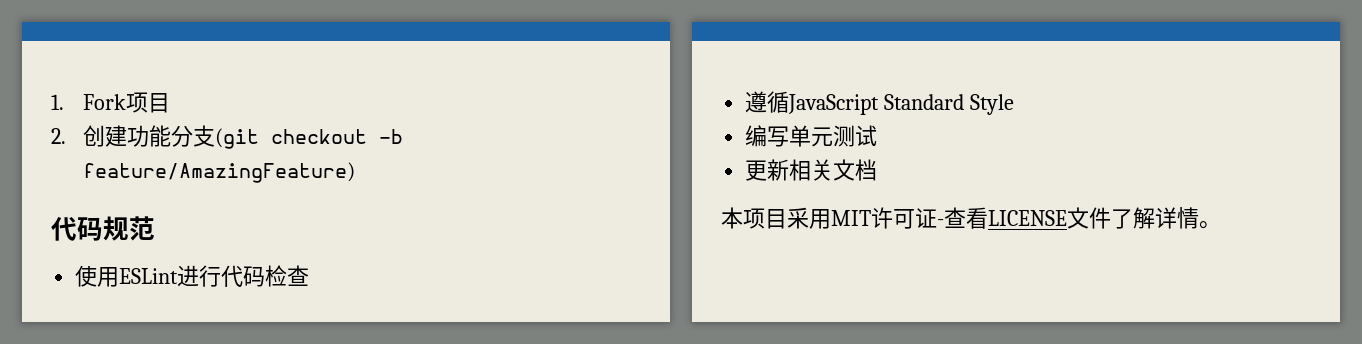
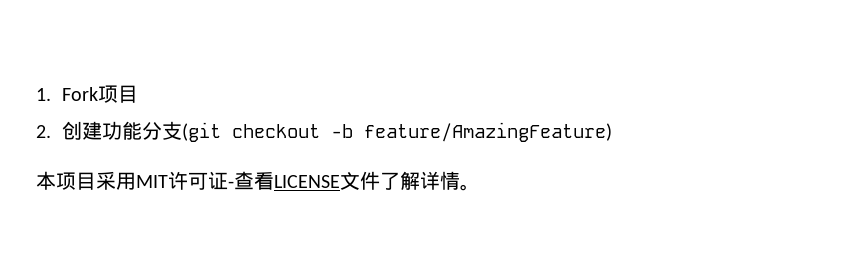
[51,216,155,241] [75,265,310,287] [745,91,1015,115] [745,125,878,147] [745,159,878,181] // 代码规范 // 使用ESLint进行代码检查 // 遵循JavaScript Standard Style // 编写单元测试 // 更新相关文档 -> (613, 132) none

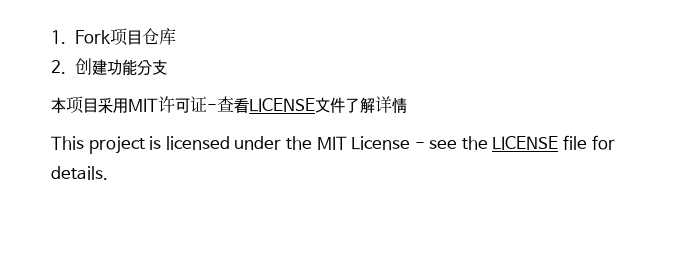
(139, 94) none -> [141,28,176,45] 仓库
[182,122,613,142] (git checkout -b feature/AmazingFeature) -> (167, 67) none
[460,184,480,191] 。 -> [51,135,615,154] [51,166,108,180] // This project is licensed under the MIT License - see the LICENSE file for details.

